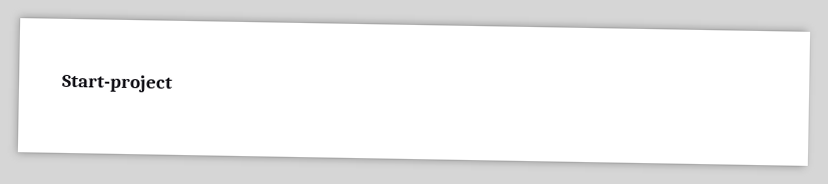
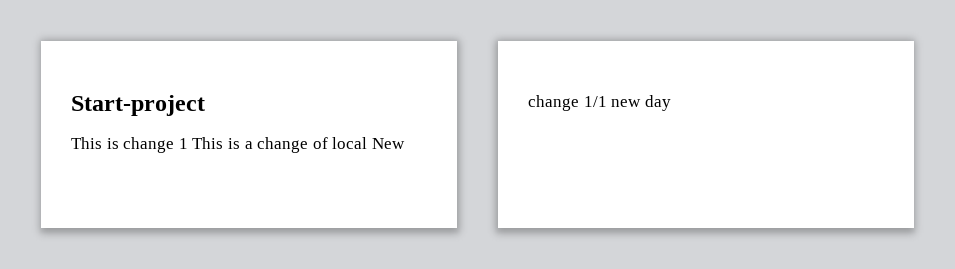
(173, 83) none -> [71,137,405,153] [528,95,671,111] // This is change 1 This is a change of local New change 1/1 new day

